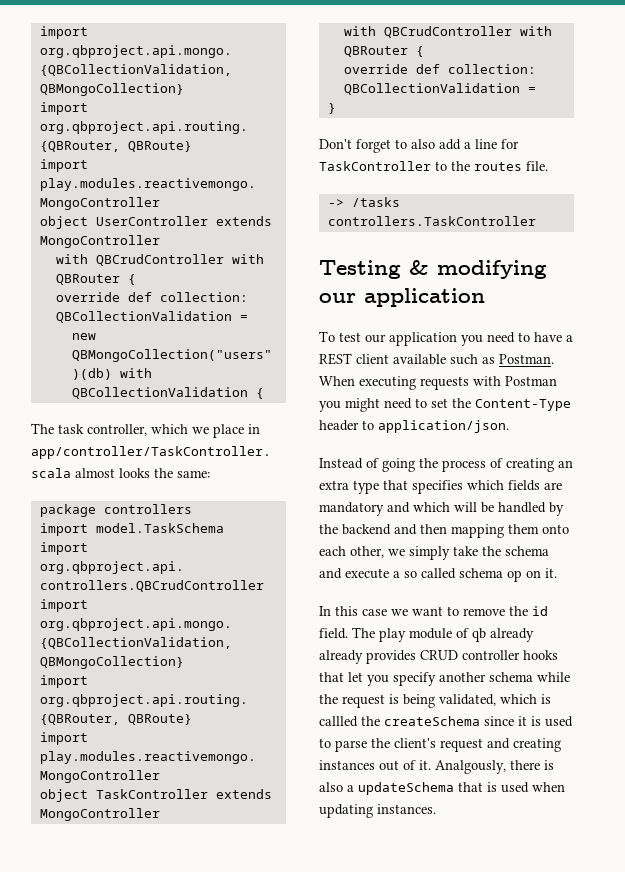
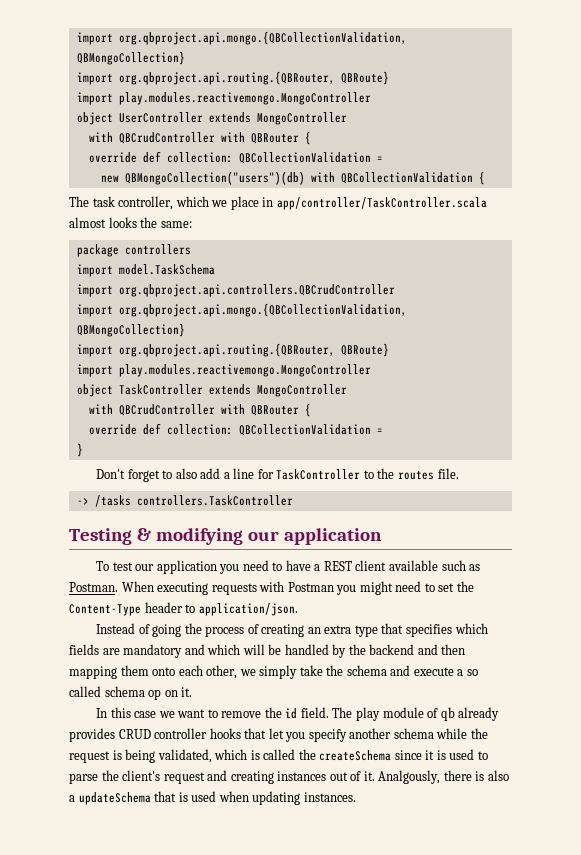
[319,650,363,664] already -> (500, 714) none
[319,716,358,727] callled -> [263,749,296,760] called

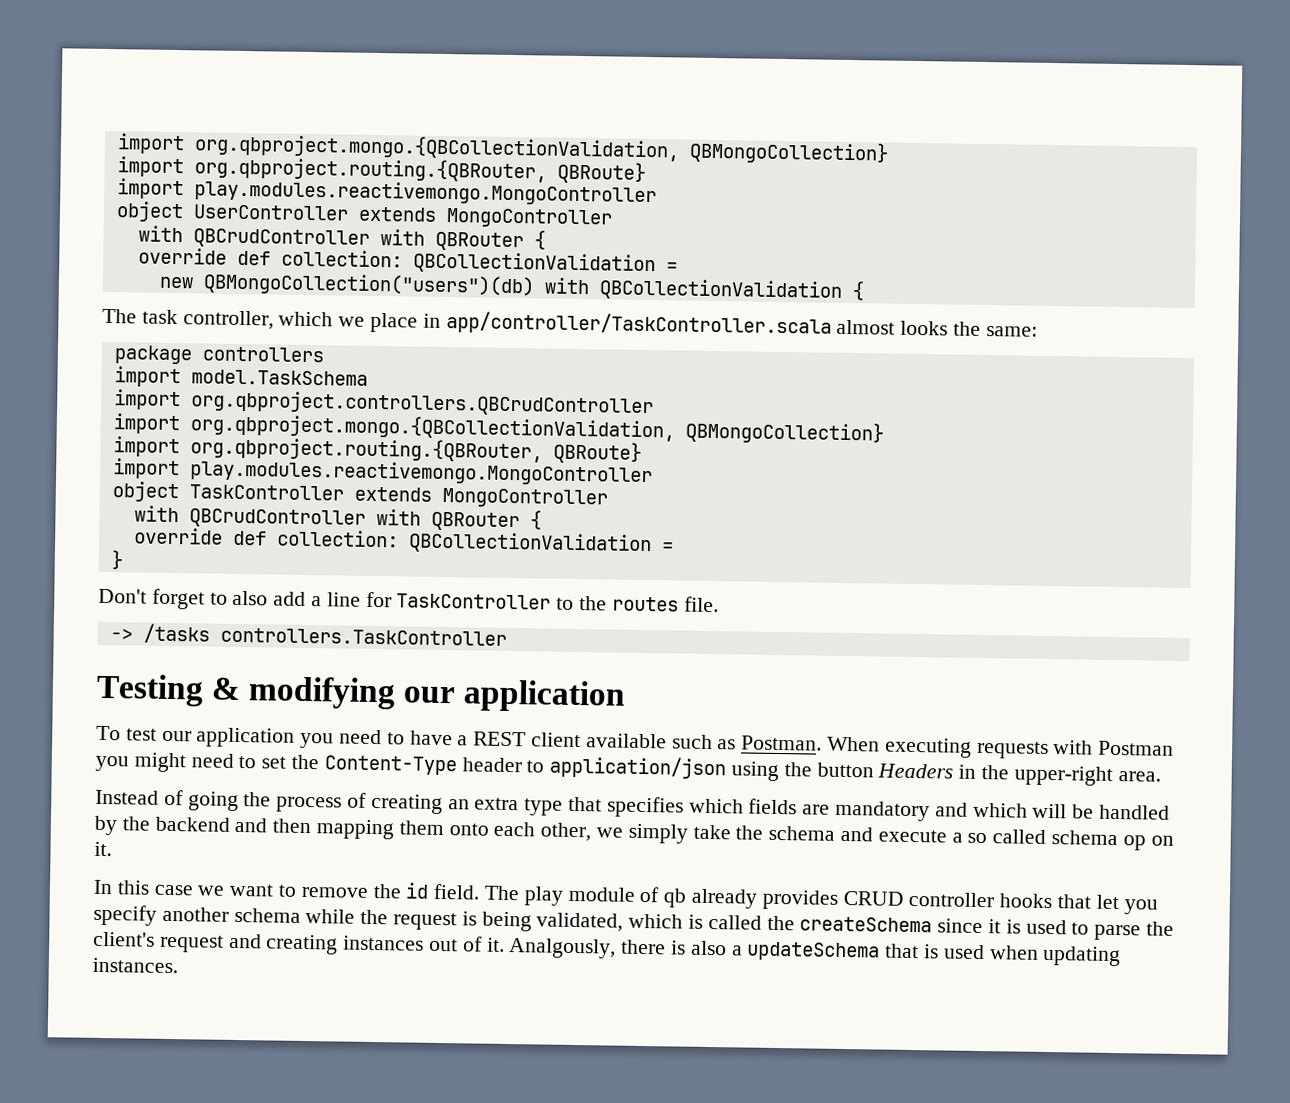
[76,31,407,45] [76,51,185,65] [76,71,335,85] import org.qbproject.api.mongo.{QBCollectionValidation, QBMongoCollection} // import org.qbproject.api.routing.{QBRouter, -> [116,133,889,165] [116,156,547,183] import org.qbproject.mongo.{QBCollectionValidation, QBMongoCollection} // import org.qbproject.routing.{QBRouter,
[118,284,395,297] [76,303,407,317] [76,323,185,337] [76,343,335,357] org.qbproject.api.controllers.QBCrudController // import org.qbproject.api.mongo.{QBCollectionValidation, QBMongoCollection} // import org.qbproject.api.routing.{QBRouter, -> [190,390,654,418] [112,413,884,445] [112,436,543,463] org.qbproject.controllers.QBCrudController // import org.qbproject.mongo.{QBCollectionValidation, QBMongoCollection} // import org.qbproject.routing.{QBRouter,
[198,603,298,616] application/json. -> [549,755,1161,786] application/json using the button Headers in the upper-right area.

